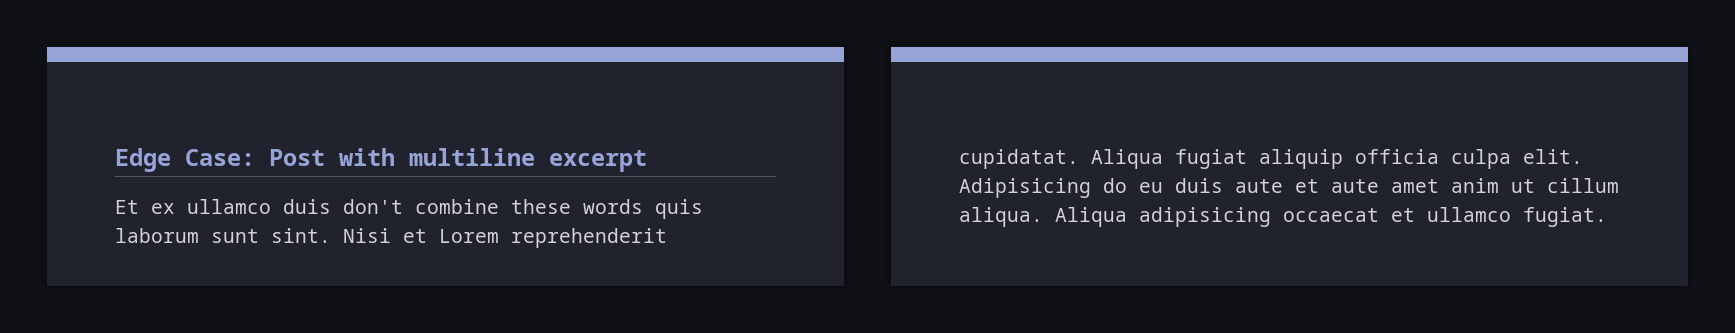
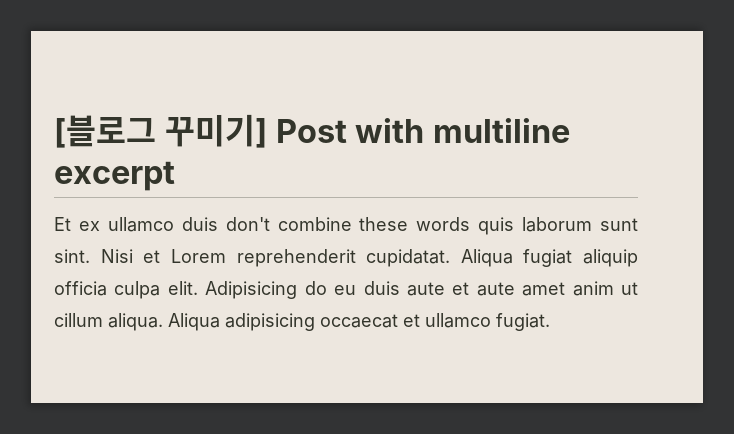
[115,148,255,172] Edge Case: -> [54,114,267,148] [블로그 꾸미기]

